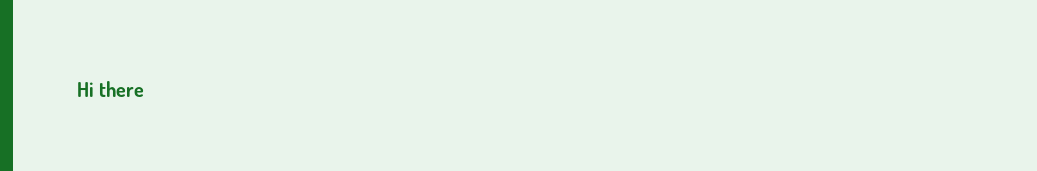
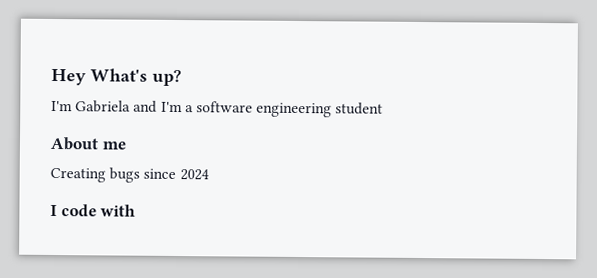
[77,81,145,97] Hi there -> [51,68,182,87] [51,100,384,118] [50,136,126,151] [50,167,209,183] [50,204,137,217] Hey What's up? // I'm Gabriela and I'm a software engineering student // About me // Creating bugs since 2024 // I code with

